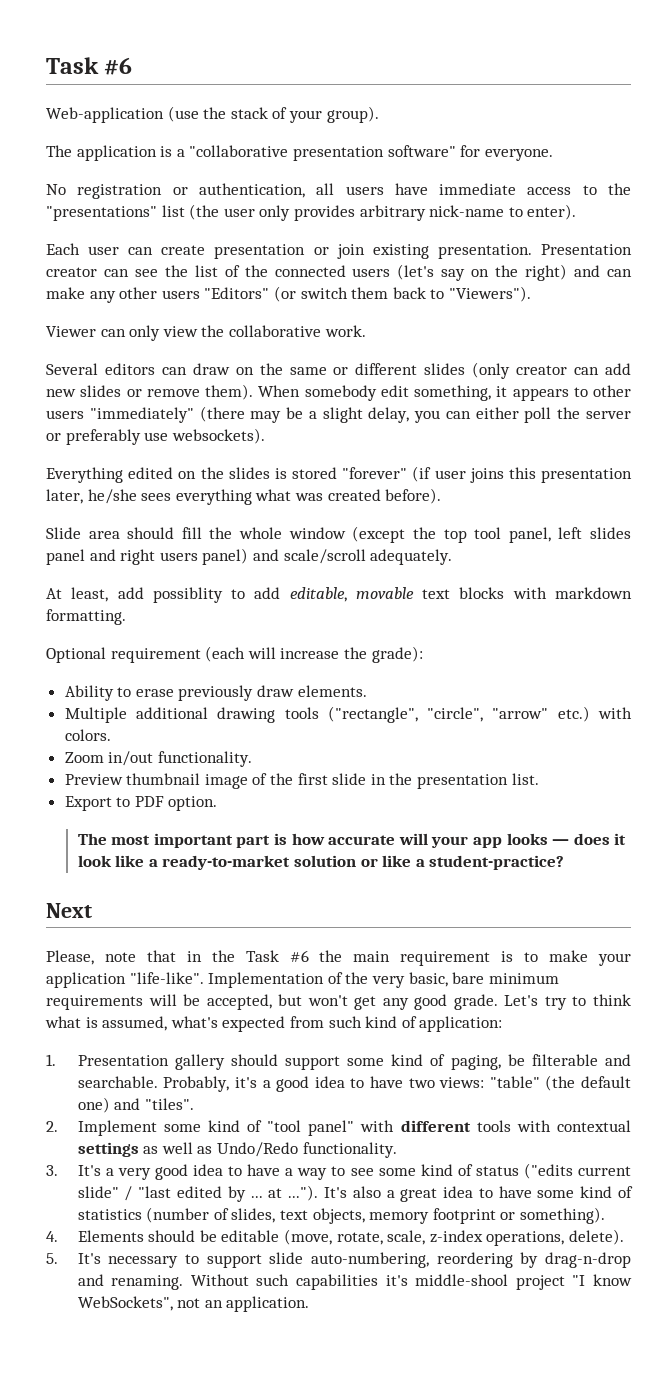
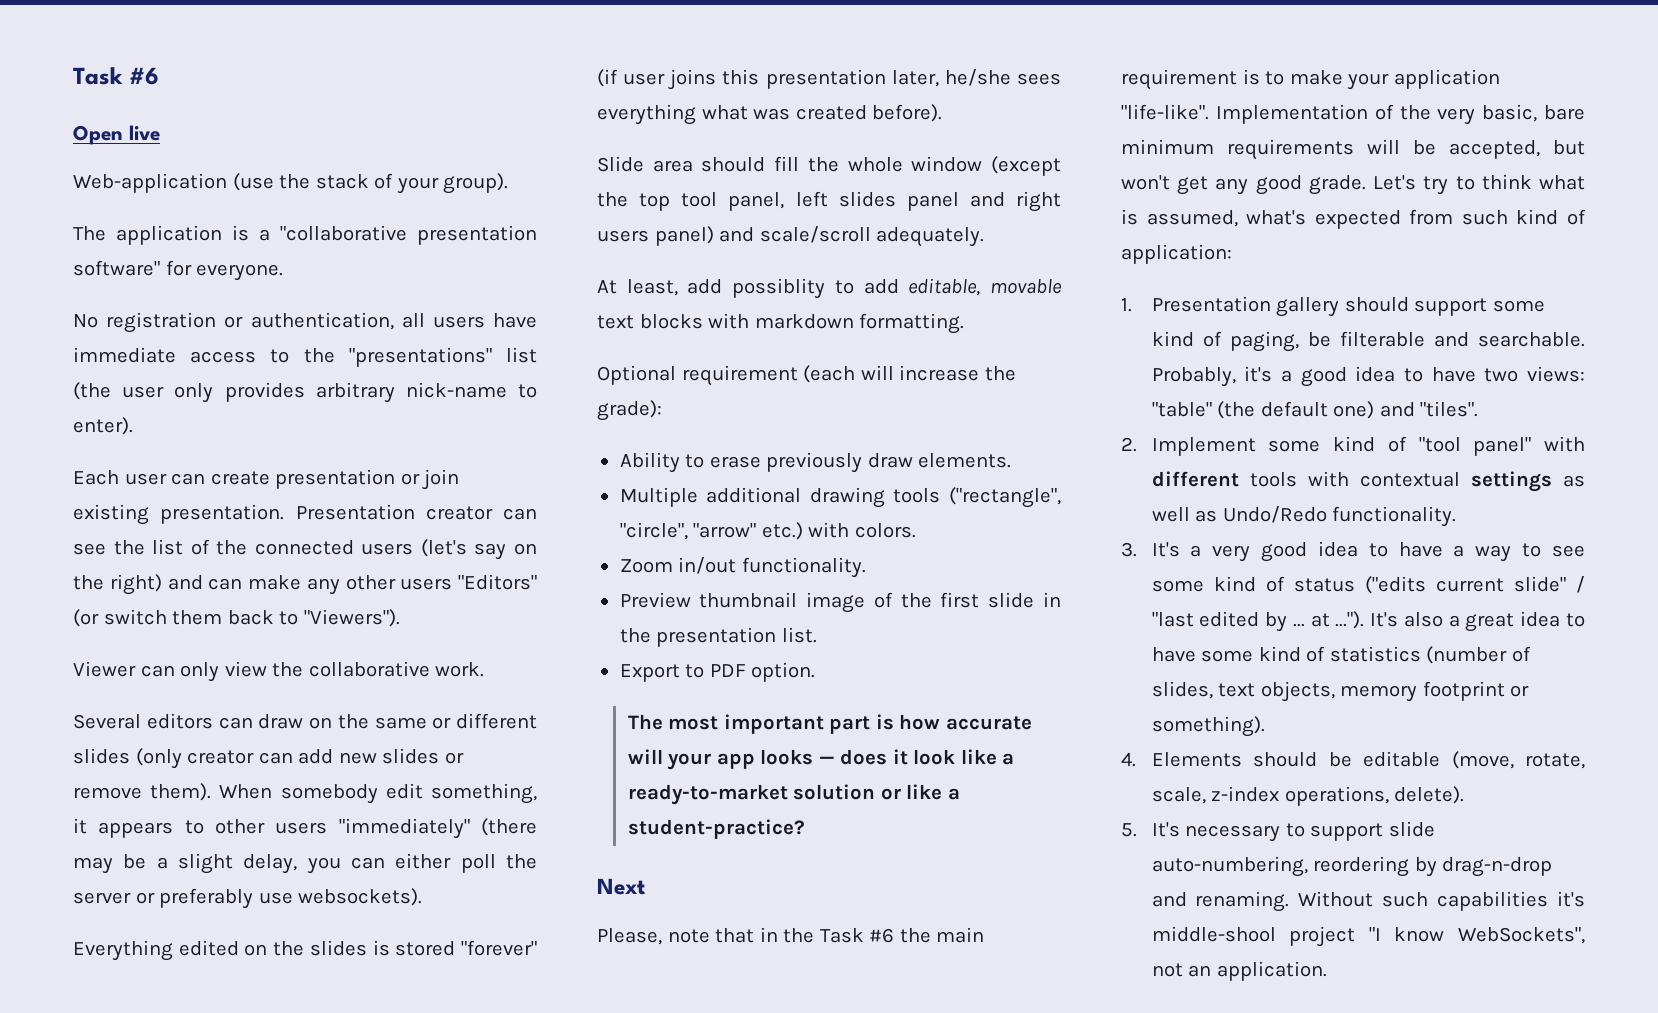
[46,57,133,75] Task #6 -> [73,67,159,85] [73,125,160,145] Task #6 // Open live

